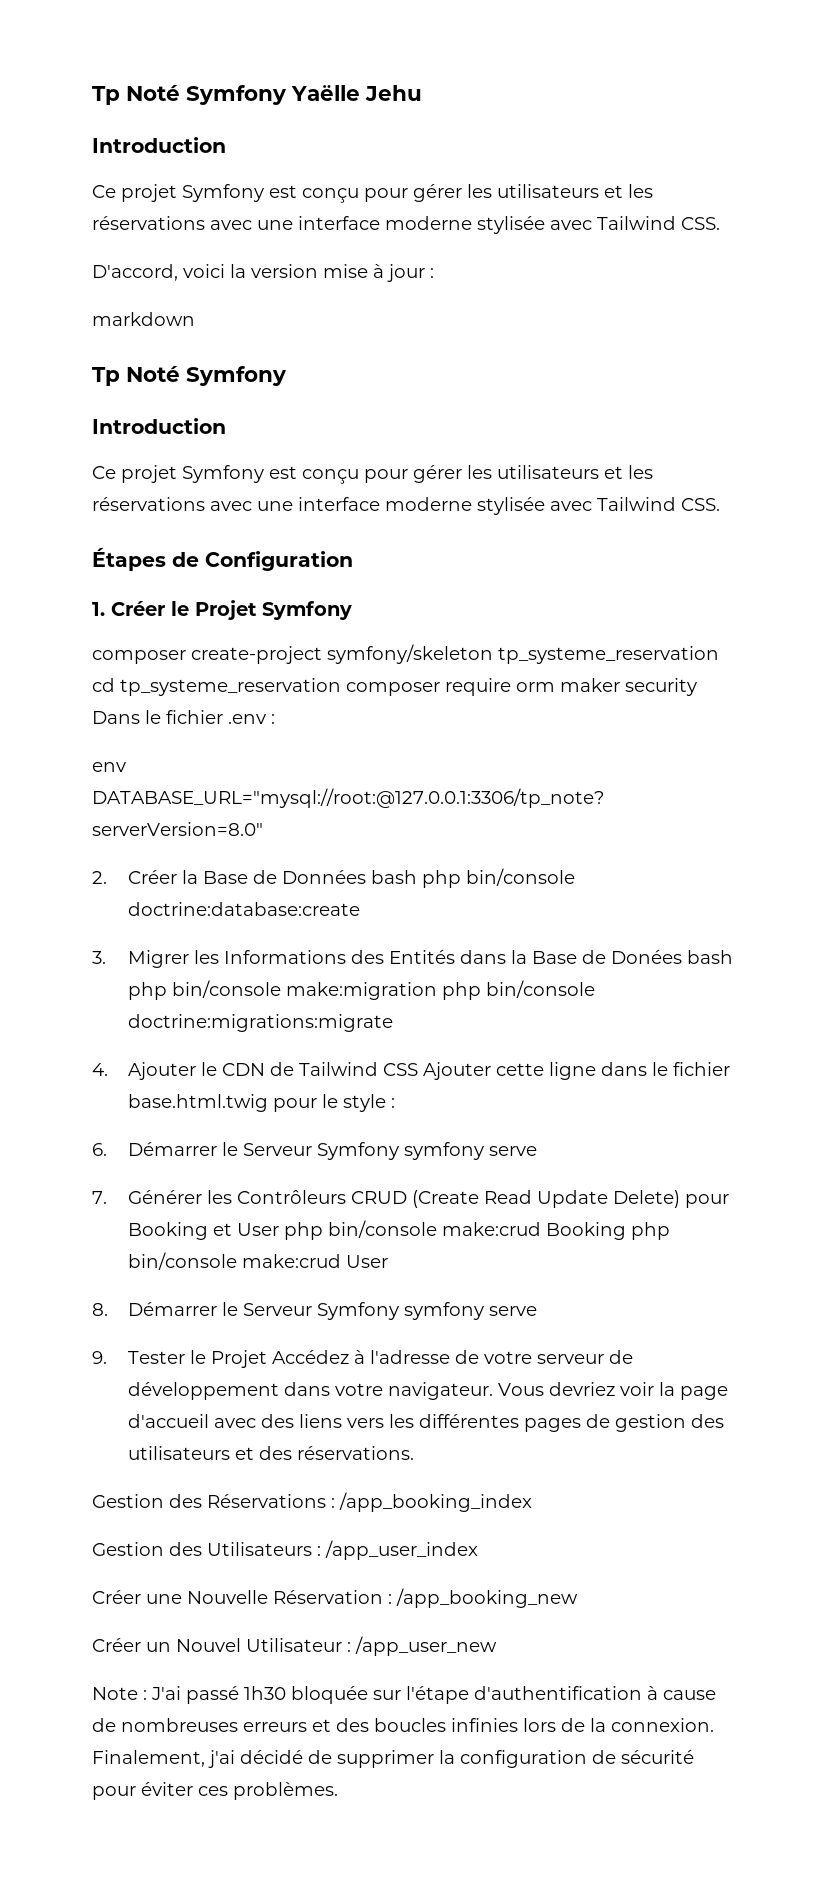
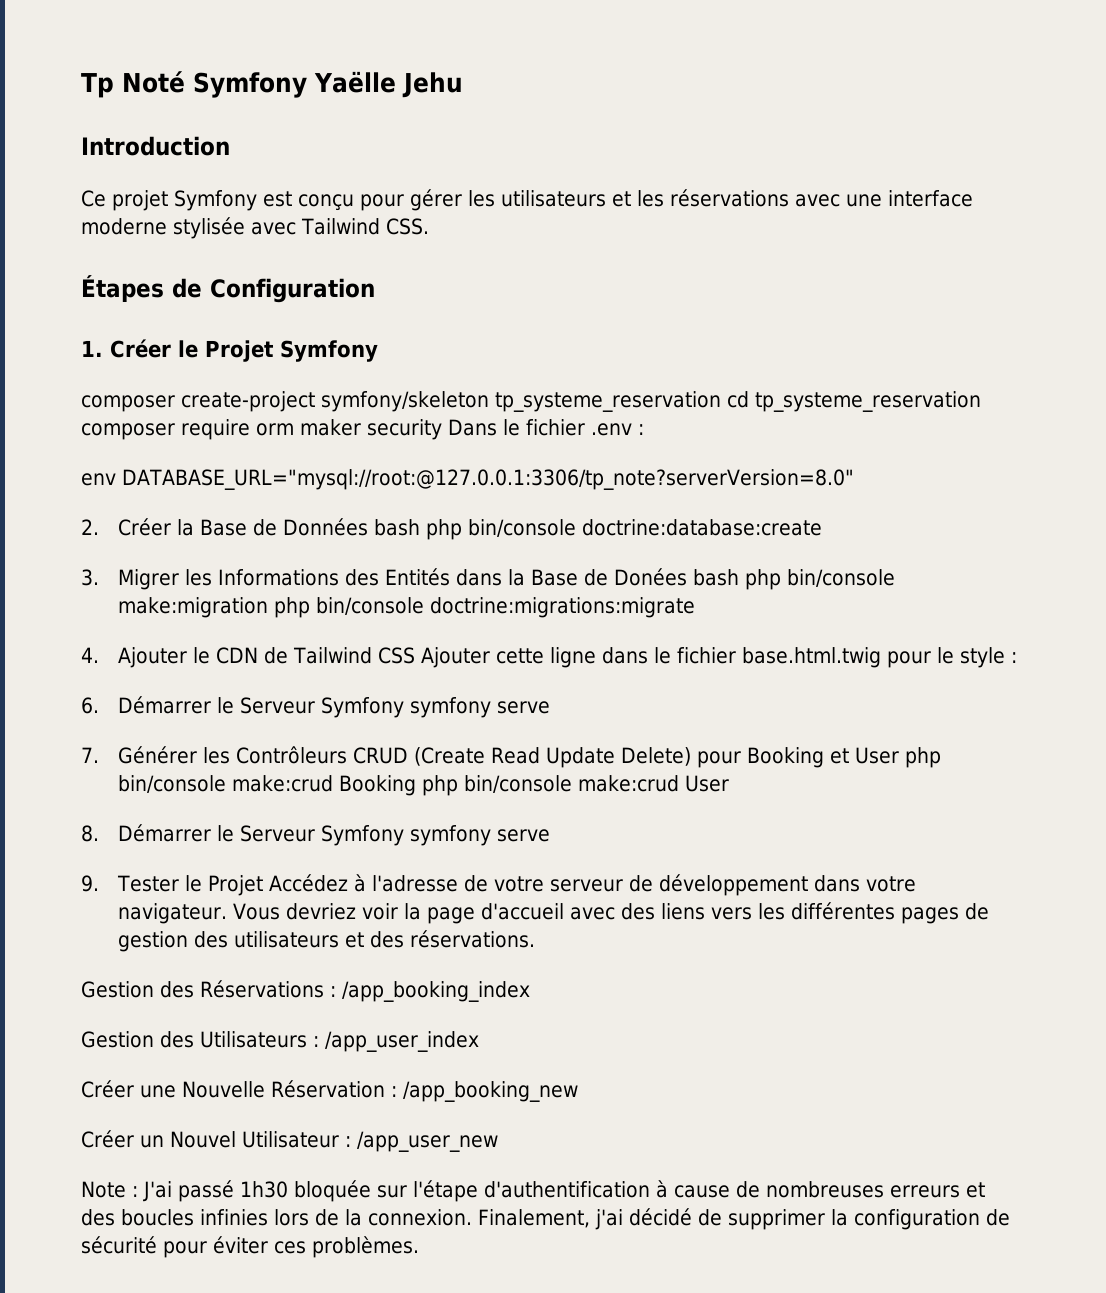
[92,264,434,282] [92,312,195,326] [92,366,287,386] [92,418,226,434] [92,465,653,484] [92,497,720,515] // D'accord, voici la version mise à jour : // markdown // Tp Noté Symfony // Introduction // Ce projet Symfony est conçu pour gérer les utilisateurs et les réservations avec une interface moderne stylisée avec Tailwind CSS. -> (429, 226) none

